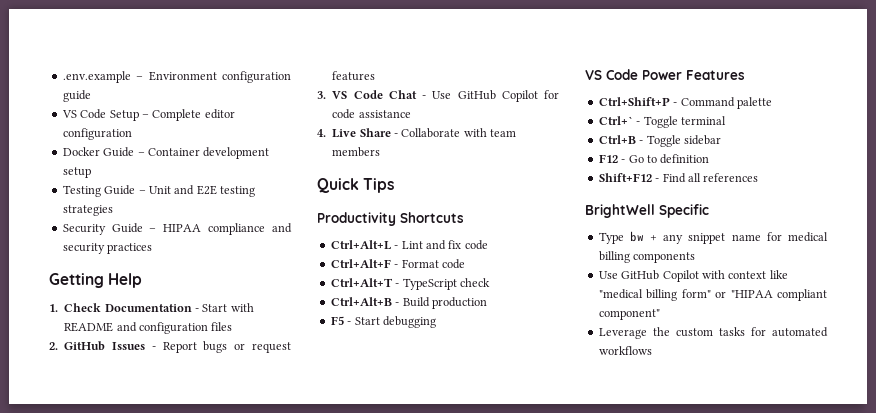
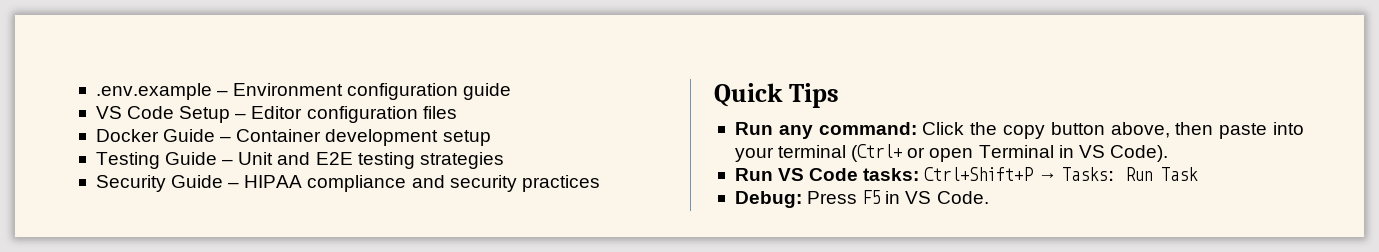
[152,109,235,121] [62,128,132,140] Complete editor configuration -> [251,106,457,123] Editor configuration files
[49,273,143,288] [49,303,254,312] [64,322,233,334] [49,341,291,353] [332,71,376,81] [317,90,559,102] [332,109,411,119] [317,128,517,138] [332,147,381,157] [317,178,395,193] [317,212,464,226] [330,240,488,250] [330,259,465,269] [330,278,490,290] [330,297,487,309] [330,316,436,328] [585,69,745,80] [598,97,772,109] [598,116,726,128] [598,135,721,147] [598,154,710,164] [598,173,759,183] [585,204,709,218] [598,231,828,244] [598,251,696,263] [598,270,788,282] [598,289,827,301] [598,309,660,320] [598,327,828,339] [598,346,652,355] Getting Help // 1. Check Documentation - Start with README and configuration files // 2. GitHub Issues - Report bugs or request features // 3. VS Code Chat - Use GitHub Copilot for code assistance // 4. Live Share - Collaborate with team members // Quick Tips // Productivity Shortcuts // Ctrl+Alt+L - Lint and fix code // Ctrl+Alt+F - Format code // Ctrl+Alt+T - TypeScript check // Ctrl+Alt+B - Build production // F5 - Start debugging // VS Code Power Features // Ctrl+Shift+P - Command palette // Ctrl+` - Toggle terminal // Ctrl+B - Toggle sidebar // F12 - Go to definition // Shift+F12 - Find all references // BrightWell Specific // Type bw + any snippet name for medical billing components // Use GitHub Copilot with context like "medical billing form" or "HIPAA compliant component" // Leverage the custom tasks for automated workflows -> [714,83,840,108] [734,122,1304,139] [734,144,1168,162] [734,167,1198,181] [734,190,989,208] Quick Tips // Run any command: Click the copy button above, then paste into your terminal (Ctrl+ or open Terminal in VS Code). // Run VS Code tasks: Ctrl+Shift+P → Tasks: Run Task // Debug: Press F5 in VS Code.

